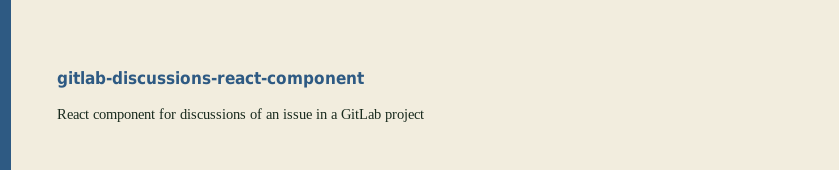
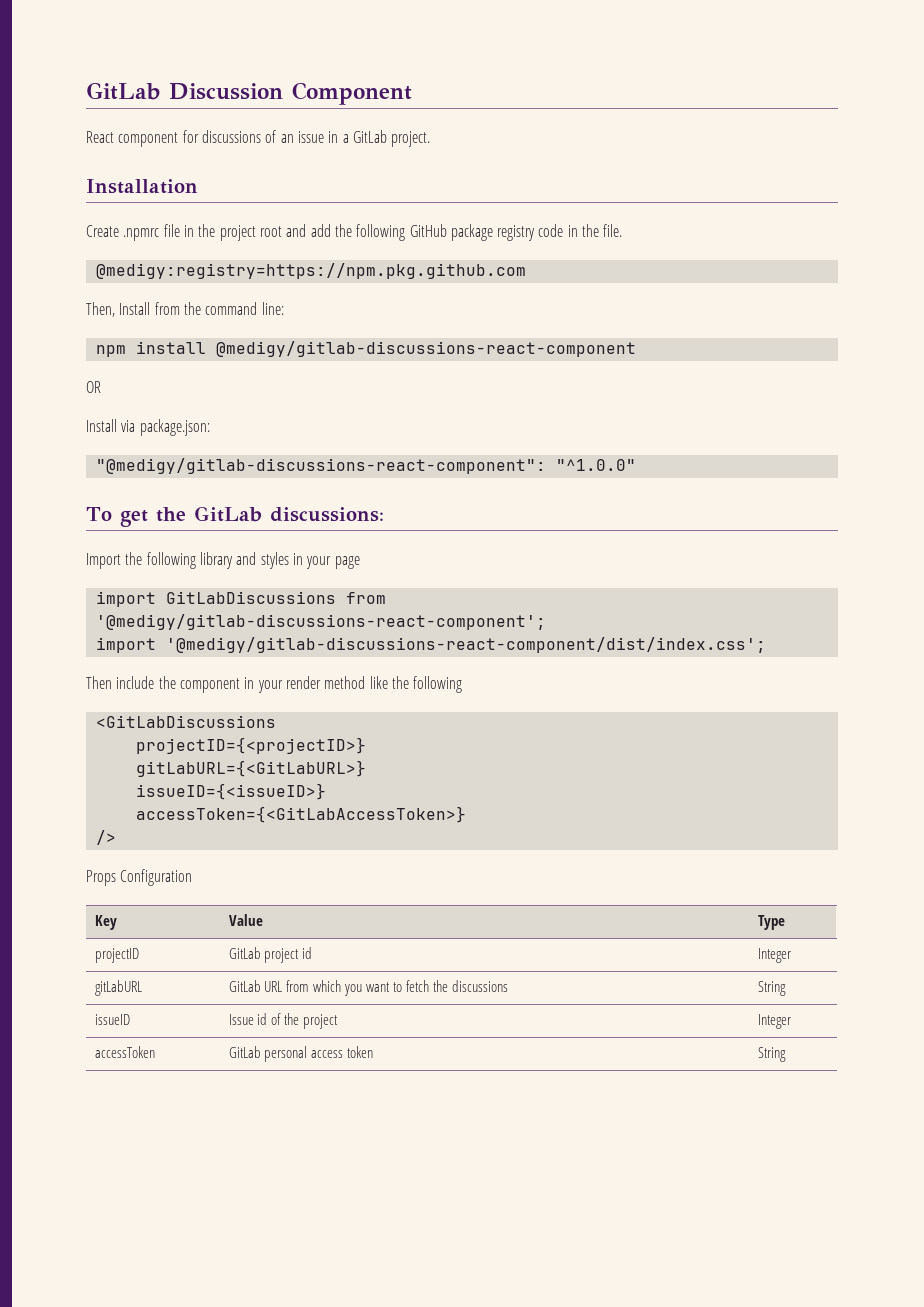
[57,71,364,88] gitlab-discussions-react-component -> [86,82,412,105] GitLab Discussion Component
[385,109,424,122] project -> [391,131,431,147] [86,179,198,194] [86,224,623,241] [95,263,526,279] [86,302,284,317] [95,341,636,357] [86,381,101,393] [86,419,210,436] [95,458,636,474] [86,506,384,527] [86,552,360,569] [95,591,386,607] [95,614,546,630] [95,637,766,653] [86,676,463,693] [95,715,276,728] [135,737,366,754] [135,760,366,777] [135,783,326,800] [135,806,466,823] [95,830,116,845] [86,869,193,886] [94,915,117,930] [228,914,263,926] [757,915,785,930] [94,948,139,963] [228,947,313,963] [757,948,791,963] [94,980,142,996] [228,980,508,996] [757,981,786,996] [94,1014,130,1025] [228,1013,339,1029] [757,1014,791,1029] [94,1046,155,1058] [228,1046,374,1062] [757,1047,786,1062] project. // Installation // Create .npmrc file in the project root and add the following GitHub package registry code in the file. // @medigy:registry=https://npm.pkg.github.com // Then, Install from the command line: // npm install @medigy/gitlab-discussions-react-component // OR // Install via package.json: // "@medigy/gitlab-discussions-react-component": "^1.0.0" // To get the GitLab discussions: // Import the following library and styles in your page // import GitLabDiscussions from '@medigy/gitlab-discussions-react-component'; // import '@medigy/gitlab-discussions-react-component/dist/index.css'; // Then include the component in your render method like the following // <GitLabDiscussions // projectID={<projectID>} // gitLabURL={<GitLabURL>} // issueID={<issueID>} // accessToken={<GitLabAccessToken>} // /> // Props Configuration // Key | Value | Type // projectID | GitLab project id | Integer // gitLabURL | GitLab URL from which you want to fetch the discussions | String // issueID | Issue id of the project | Integer // accessToken | GitLab personal access token | String

